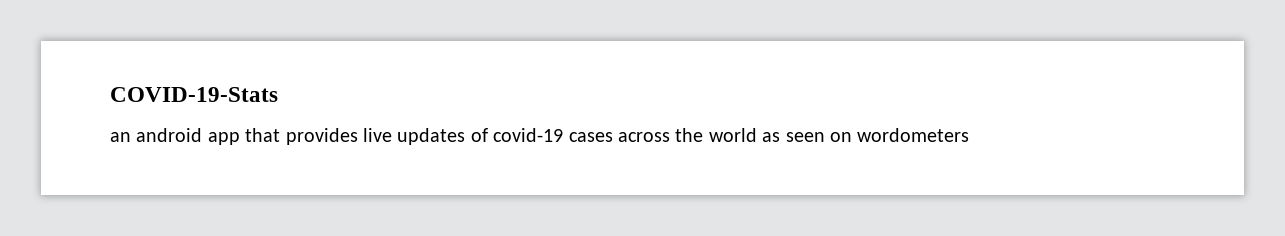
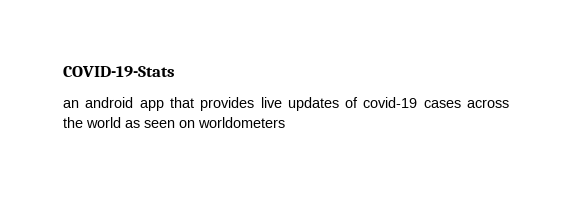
[857,128,970,142] wordometers -> [198,117,285,128] worldometers

